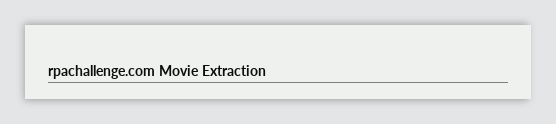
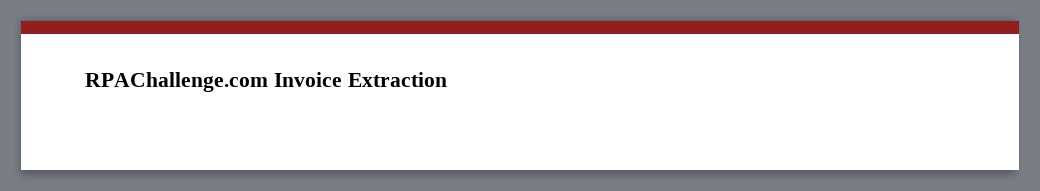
[48,65,199,79] rpachallenge.com Movie -> [85,72,342,92] RPAChallenge.com Invoice

